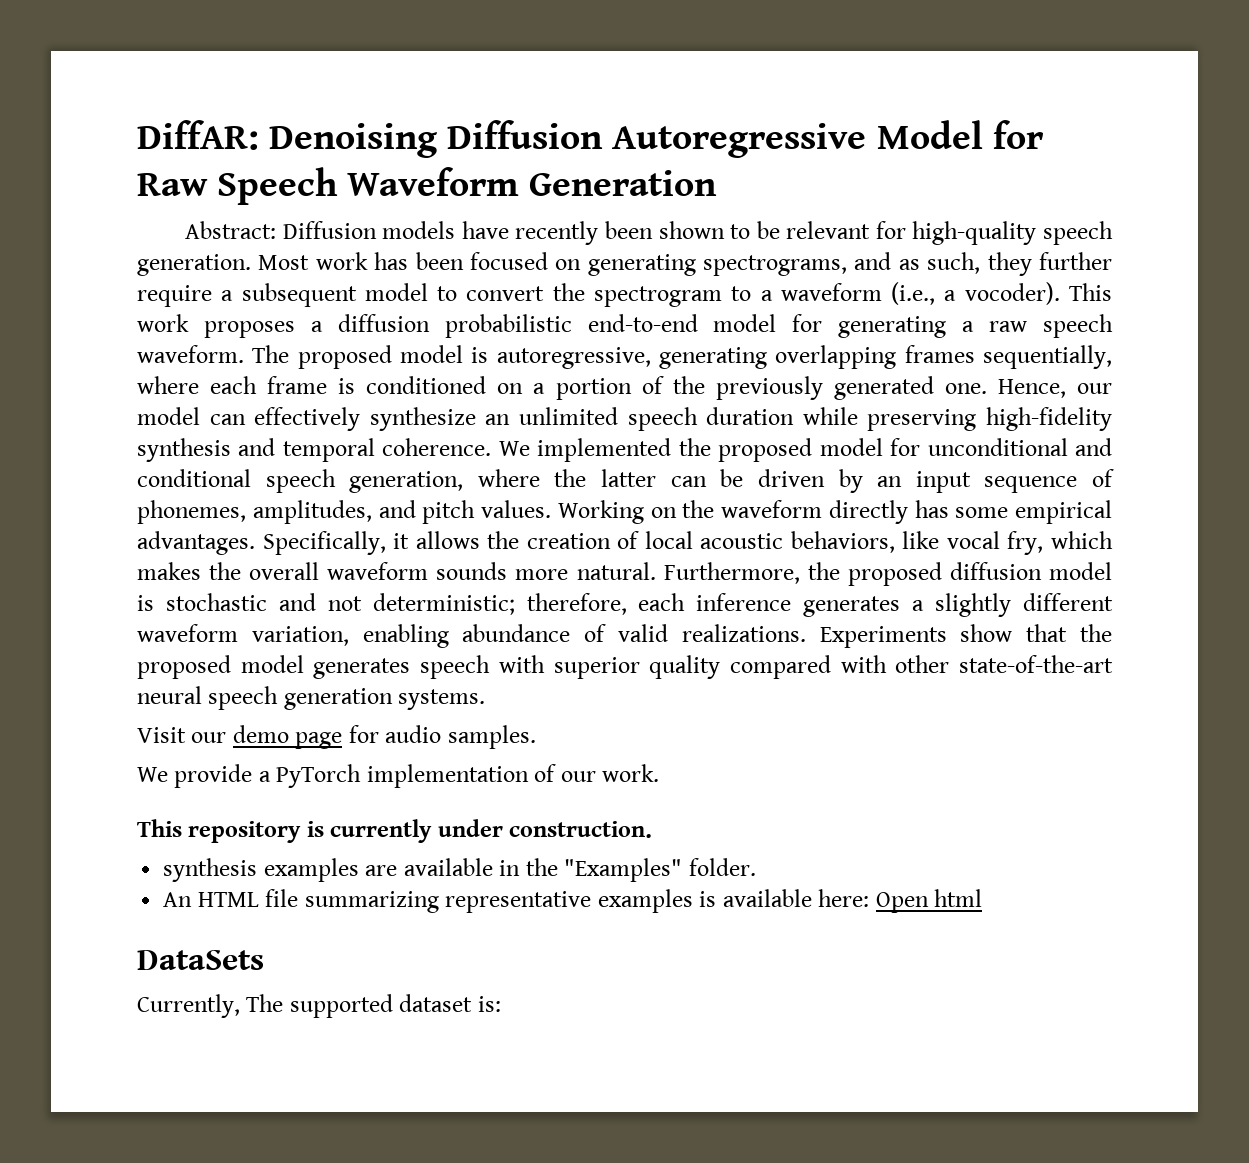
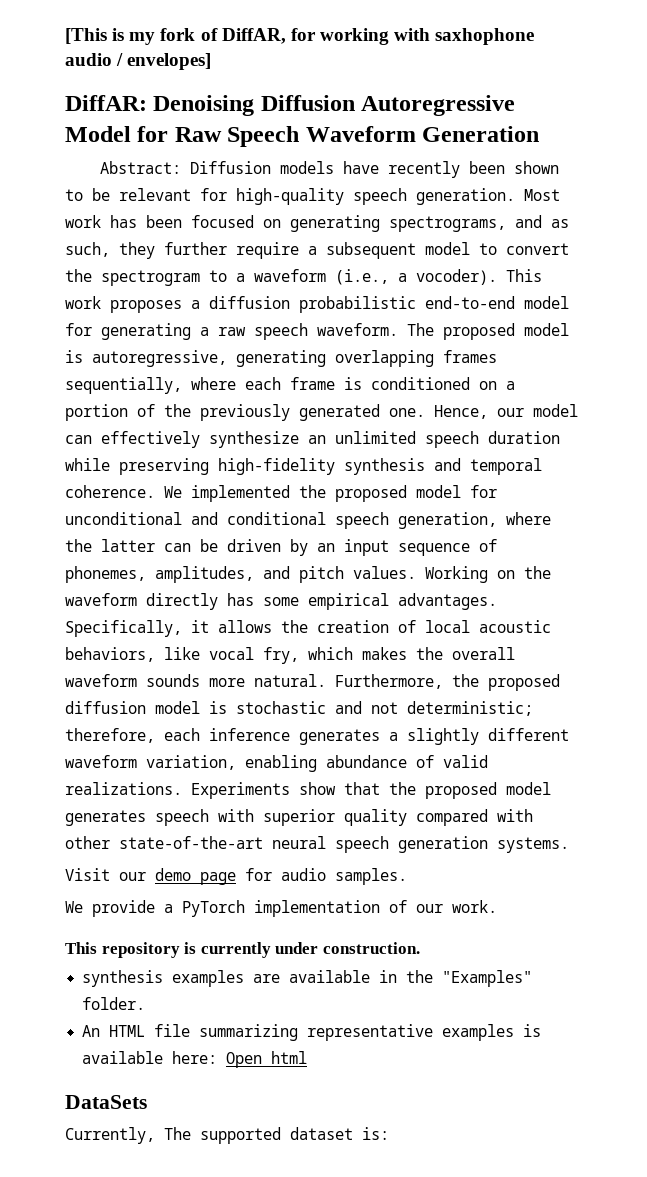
(137, 135) none -> [65,28,535,45] [65,53,212,70] [This is my fork of DiffAR, for working with saxhophone audio / envelopes] //

